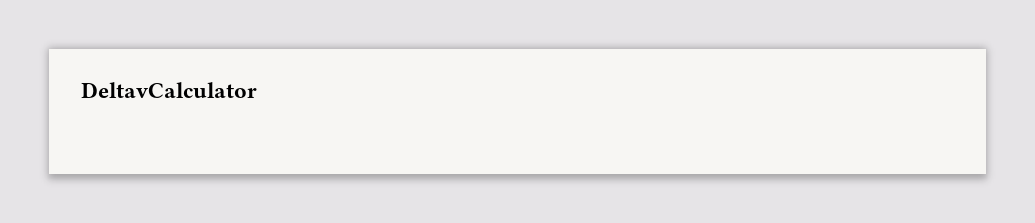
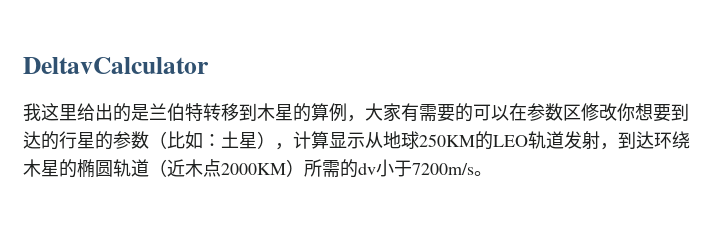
(257, 90) none -> [23,103,689,122] [23,131,690,150] [23,159,492,178] // 我这里给出的是兰伯特转移到木星的算例，大家有需要的可以在参数区修改你想要到达的行星的参数（比如：土星），计算显示从地球250KM的LEO轨道发射，到达环绕木星的椭圆轨道（近木点2000KM）所需的dv小于7200m/s。

